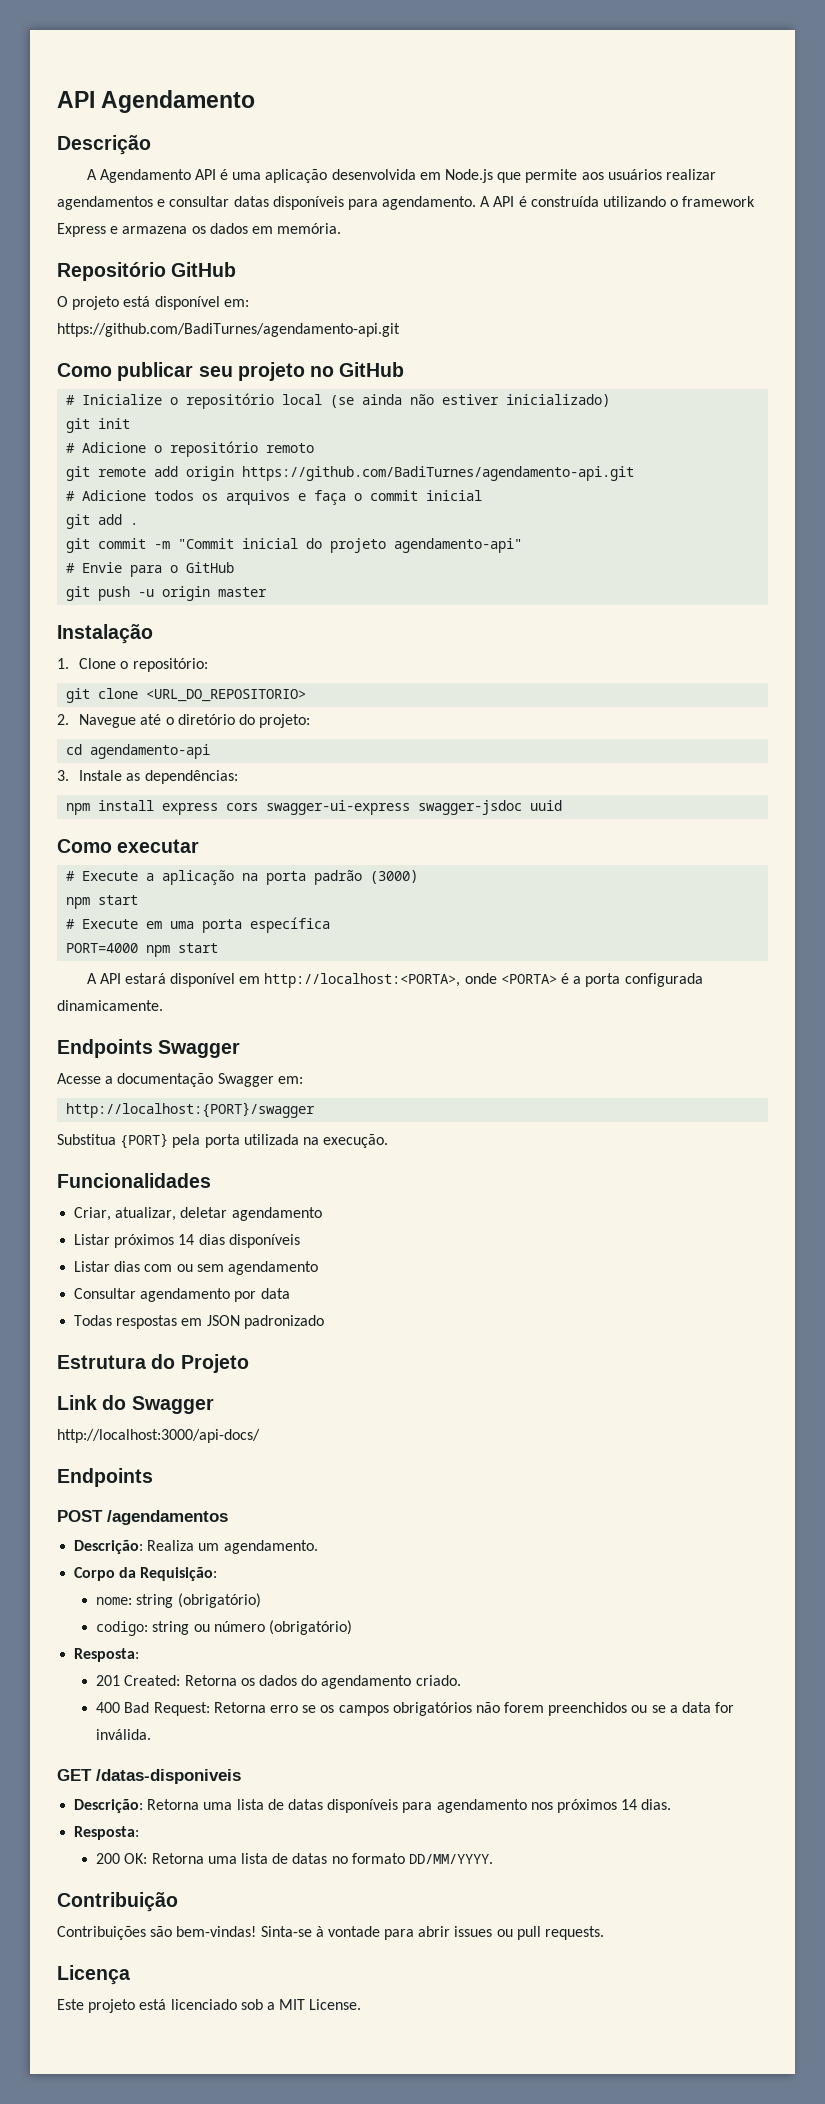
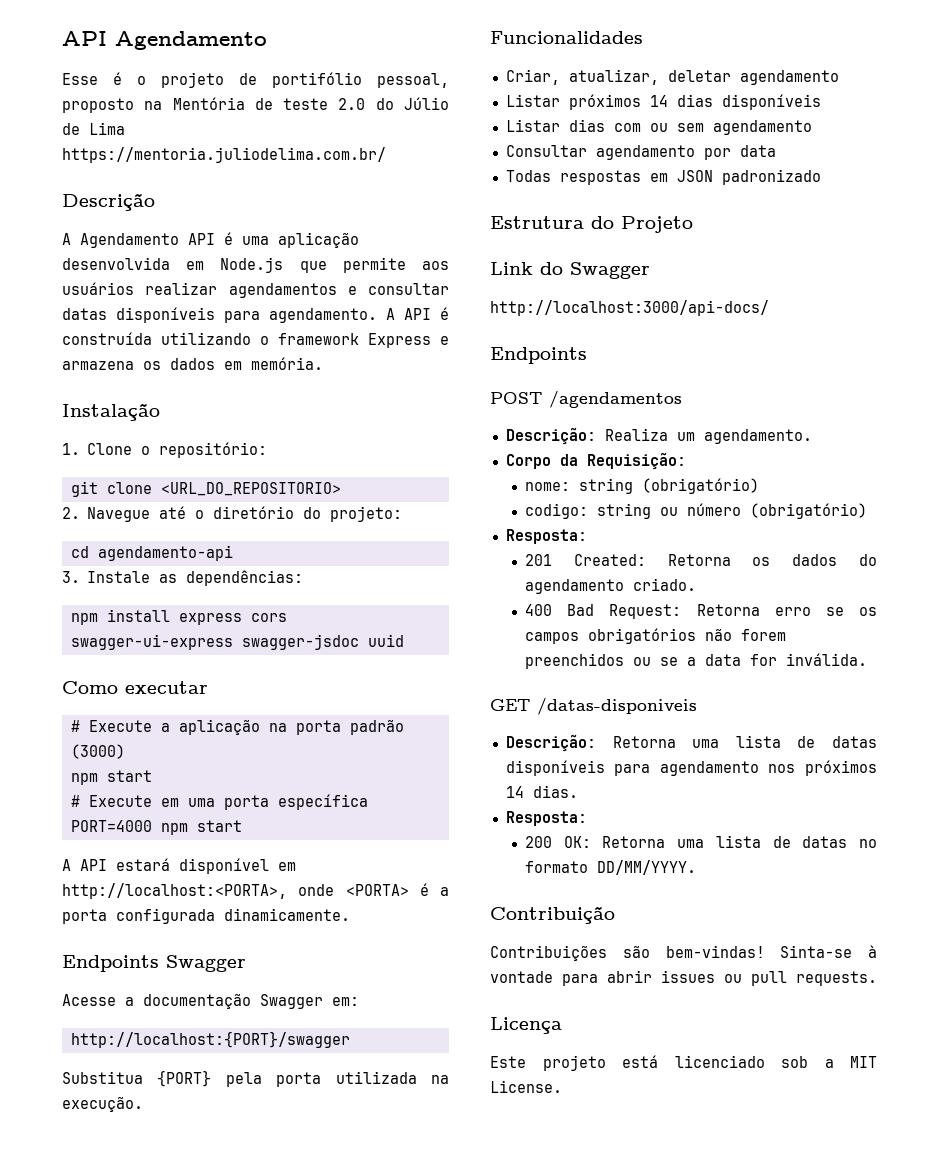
(256, 101) none -> [62,72,449,88] [62,97,449,113] [62,122,125,135] [62,147,386,163] // Esse é o projeto de portifólio pessoal, proposto na Mentória de teste 2.0 do Júlio de Lima https://mentoria.juliodelima.com.br/
[57,262,237,281] [57,296,249,310] [57,323,400,337] [57,362,405,381] [66,393,611,409] [66,418,131,433] [66,441,315,457] [66,466,635,481] [66,490,483,505] [66,514,139,529] [66,538,523,553] [66,562,235,577] [66,586,268,601] // Repositório GitHub // O projeto está disponível em: // https://github.com/BadiTurnes/agendamento-api.git // Como publicar seu projeto no GitHub // # Inicialize o repositório local (se ainda não estiver inicializado) // git init // # Adicione o repositório remoto // git remote add origin https://github.com/BadiTurnes/agendamento-api.git // # Adicione todos os arquivos e faça o commit inicial // git add . // git commit -m "Commit inicial do projeto agendamento-api" // # Envie para o GitHub // git push -u origin master -> (323, 363) none

